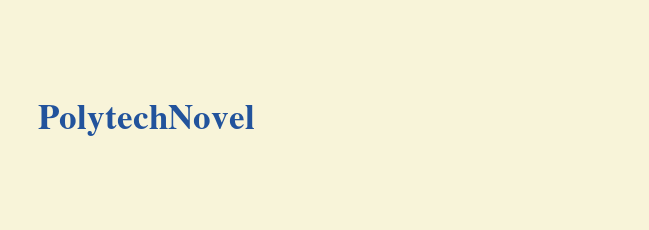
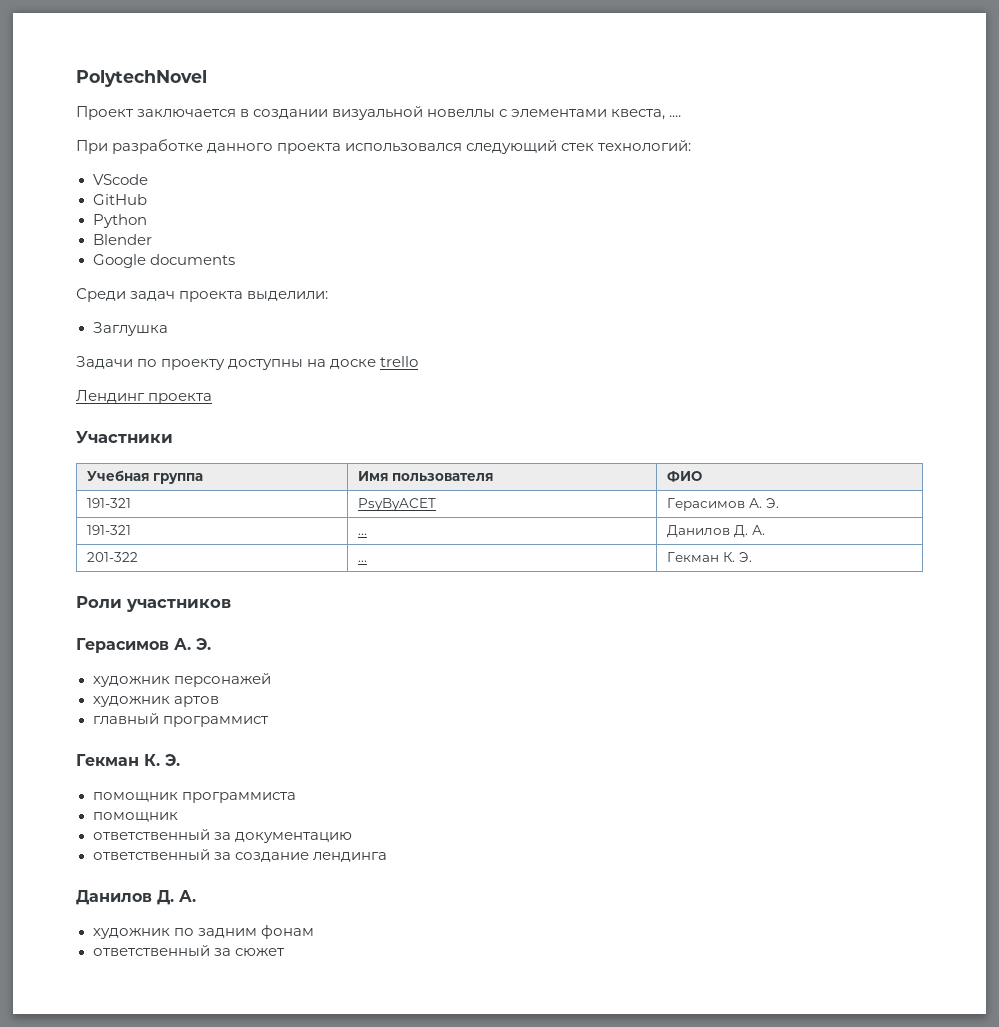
(255, 120) none -> [76,106,682,120] [76,139,692,154] [92,174,148,185] [92,194,147,205] [92,214,147,228] [92,234,152,245] [92,254,235,268] [76,288,329,302] [92,322,168,336] [76,356,419,370] [76,390,213,404] [76,431,173,444] [86,470,203,484] [357,471,493,481] [666,471,702,482] [86,498,131,508] [357,498,436,511] [666,498,779,511] [86,525,131,535] [357,533,367,535] [666,525,765,538] [86,552,138,562] [357,560,367,562] [666,552,752,562] [76,596,231,612] [76,638,211,653] [92,673,271,687] [92,696,219,707] [92,713,269,727] [76,754,180,766] [92,792,296,803] [92,812,178,822] [92,829,352,843] [92,849,387,862] [76,890,196,905] [92,925,314,939] [92,945,285,957] // Проект заключается в создании визуальной новеллы с элементами квеста, .... // При разработке данного проекта использовался следующий стек технологий: // VScode // GitHub // Python // Blender // Google documents // Среди задач проекта выделили: // Заглушка // Задачи по проекту доступны на доске trello // Лендинг проекта // Участники // Учебная группа | Имя пользователя | ФИО // 191-321 | PsyByACET | Герасимов А. Э. // 191-321 | ... | Данилов Д. А. // 201-322 | ... | Гекман К. Э. // Роли участников // Герасимов А. Э. // художник персонажей // художник артов // главный программист // Гекман К. Э. // помощник программиста // помощник // ответственный за документацию // ответственный за создание лендинга // Данилов Д. А. // художник по задним фонам // ответственный за сюжет

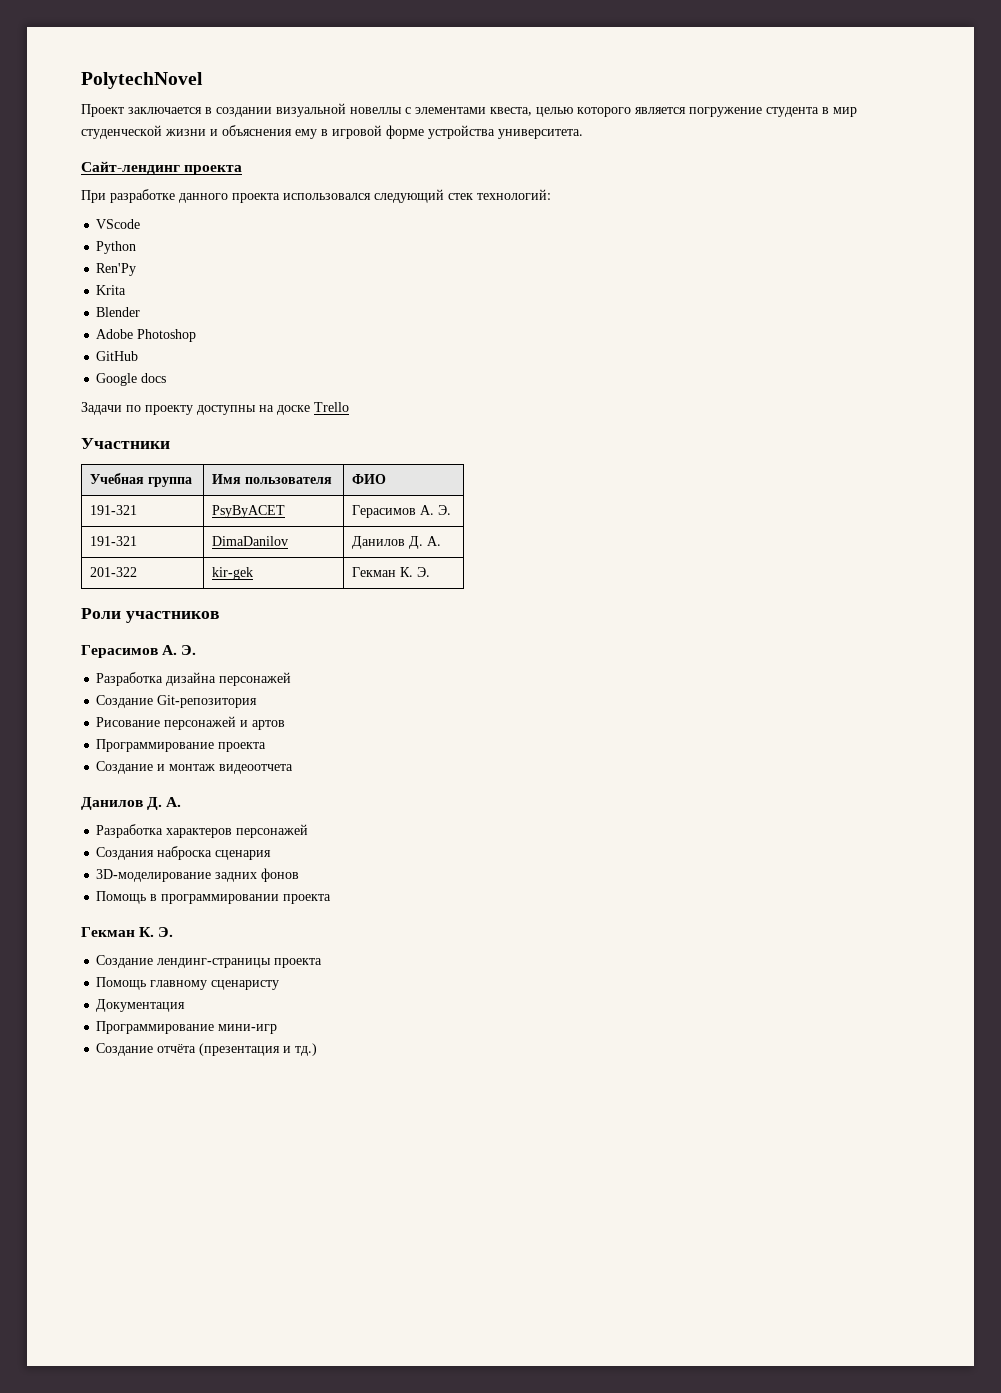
[669,115,682,117] .... -> [536,107,857,117] [81,125,583,139] [81,161,243,175] целью которого является погружение студента в мир студенческой жизни и объяснения ему в игровой форме устройства университета. // Сайт-лендинг проекта
[92,194,147,205] [92,214,147,228] [92,234,152,245] [92,254,235,268] [76,288,329,302] [92,322,168,336] GitHub // Python // Blender // Google documents // Среди задач проекта выделили: // Заглушка -> [96,241,137,254] [96,263,137,276] [96,285,127,295] [96,307,141,317] [96,329,197,342] [96,351,139,361] [96,373,167,386] Python // Ren'Py // Krita // Blender // Adobe Photoshop // GitHub // Google docs
[380,356,419,367] [76,390,213,404] trello // Лендинг проекта -> [314,402,349,412] Trello
[357,533,367,535] ... -> [212,536,289,546] DimaDanilov
[357,560,367,562] ... -> [212,567,254,580] kir-gek
[92,673,271,687] [92,696,219,707] [92,713,269,727] [76,754,180,766] [92,792,296,803] [92,812,178,822] [92,829,352,843] [92,849,387,862] [76,890,196,905] [92,925,314,939] [92,945,285,957] художник персонажей // художник артов // главный программист // Гекман К. Э. // помощник программиста // помощник // ответственный за документацию // ответственный за создание лендинга // Данилов Д. А. // художник по задним фонам // ответственный за сюжет -> [96,672,292,686] [96,695,258,708] [96,716,286,730] [96,739,267,752] [96,761,294,774] [81,797,182,810] [96,824,309,838] [96,846,272,860] [96,868,300,882] [96,891,332,904] [81,927,174,937] [96,955,323,968] [96,977,280,990] [96,999,186,1012] [96,1021,278,1034] [96,1043,318,1056] Разработка дизайна персонажей // Создание Git-репозитория // Рисование персонажей и артов // Программирование проекта // Создание и монтаж видеоотчета // Данилов Д. А. // Разработка характеров персонажей // Создания наброска сценария // 3D-моделирование задних фонов // Помощь в программировании проекта // Гекман К. Э. // Создание лендинг-страницы проекта // Помощь главному сценаристу // Документация // Программирование мини-игр // Создание отчёта (презентация и тд.)

